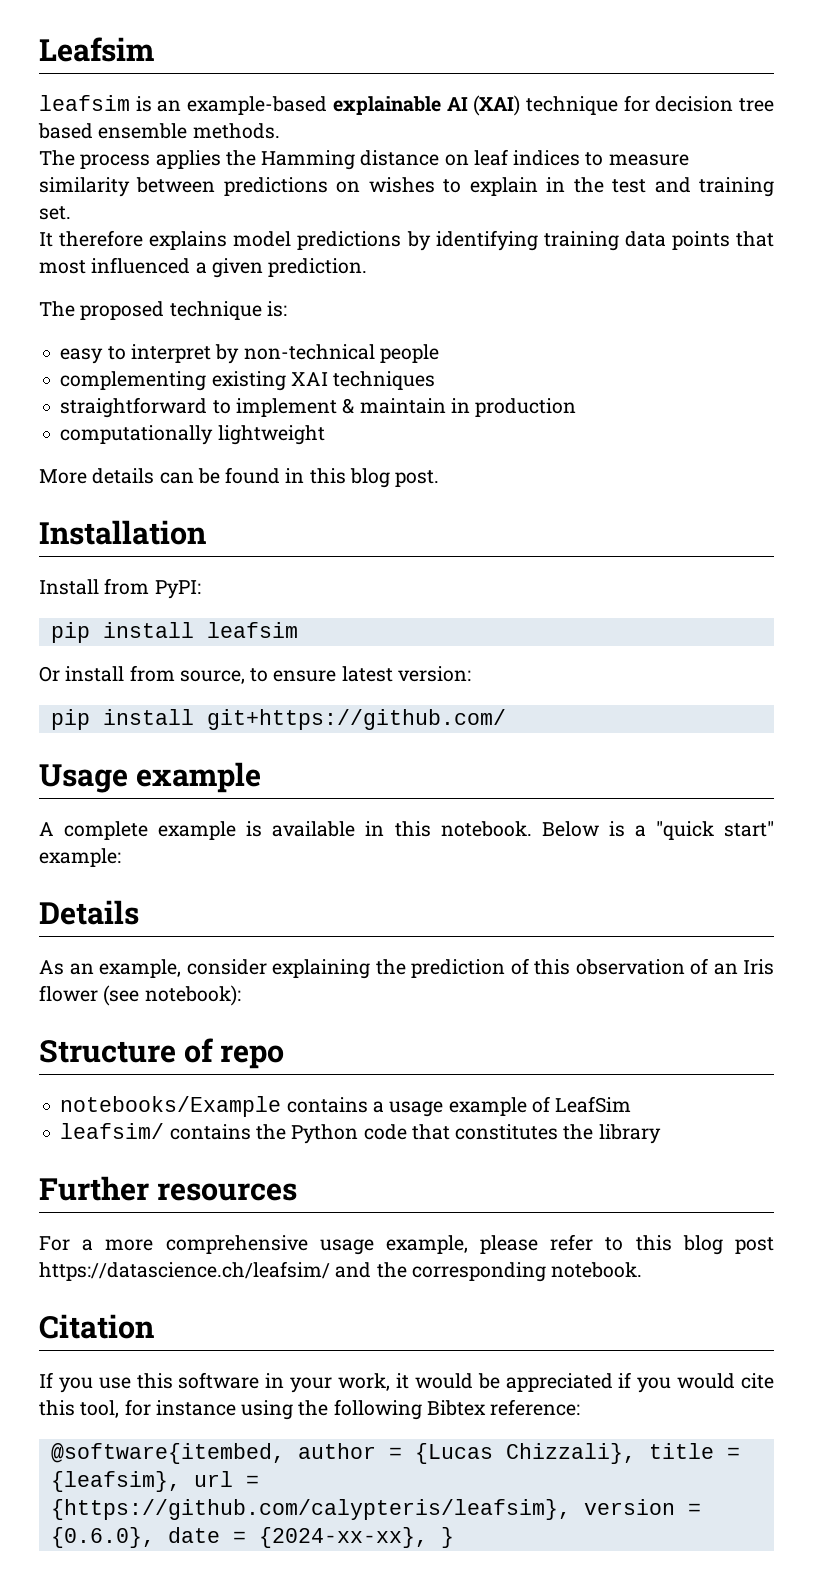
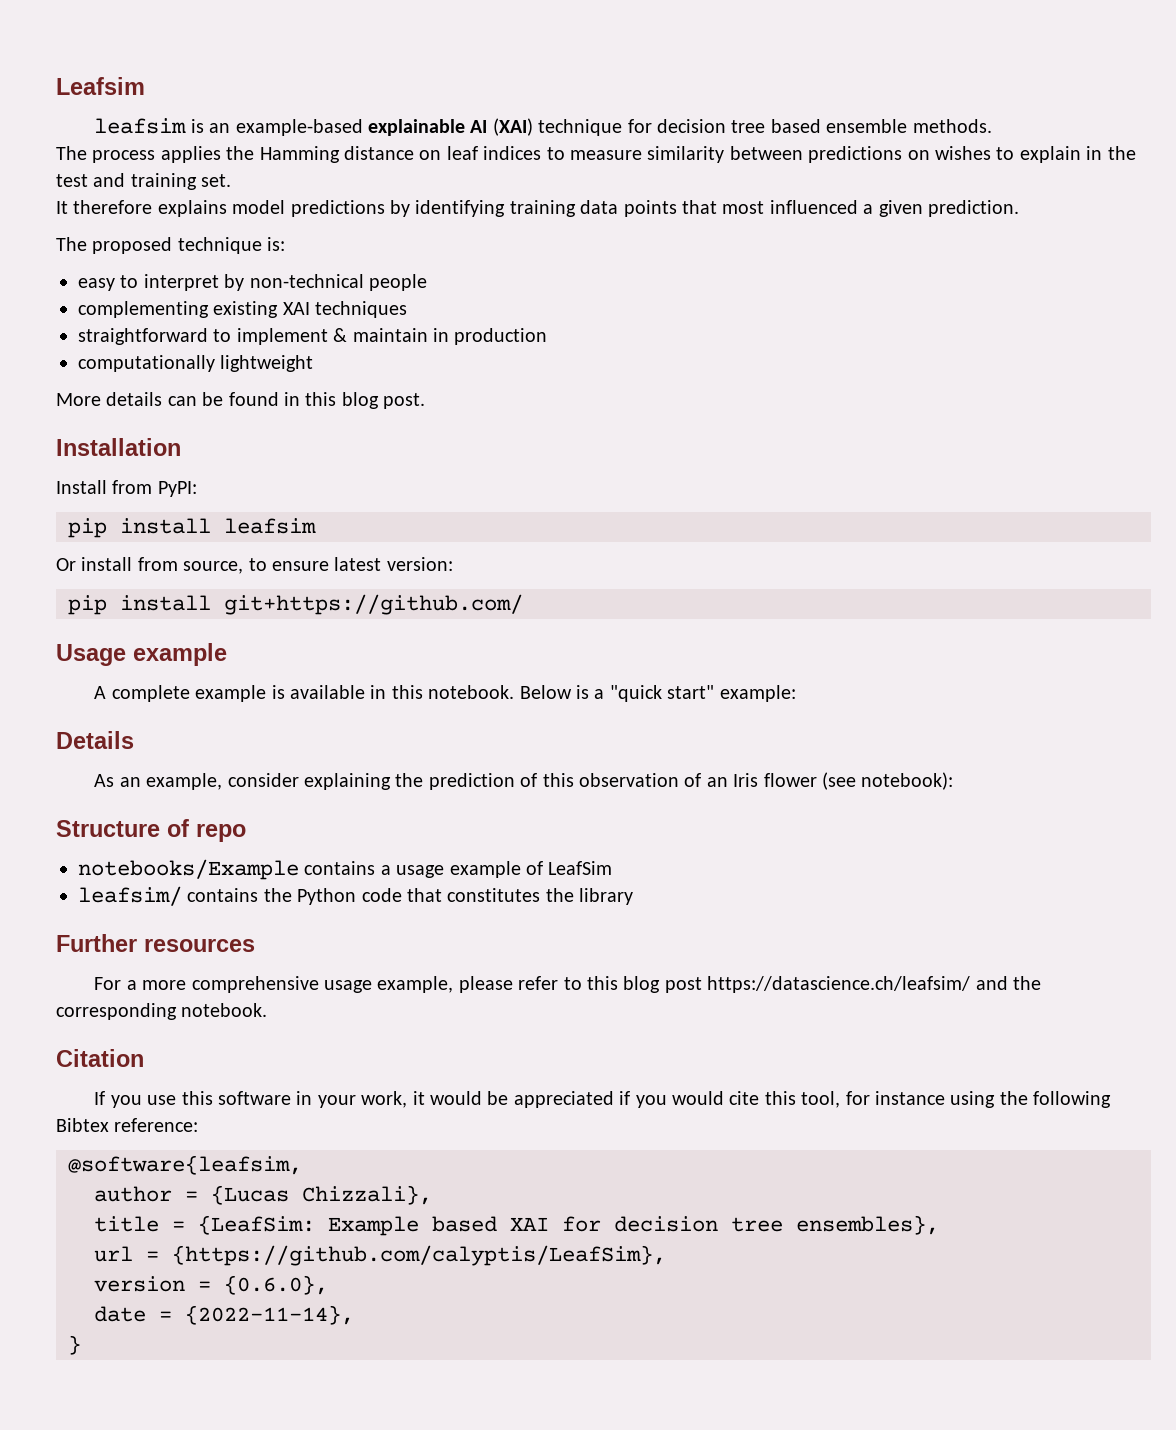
[50,1443,285,1464] @software{itembed, -> [68,1155,302,1175] @software{leafsim, //
(636, 1453) none -> (432, 1195) //
[50,1471,181,1492] {leafsim}, -> [198,1215,939,1236] {LeafSim: Example based XAI for decision tree ensembles}, //
[50,1499,571,1520] {https://github.com/calypteris/leafsim}, -> [172,1245,666,1266] {https://github.com/calyptis/LeafSim}, //
(155, 1537) none -> (328, 1285) //
[258,1527,428,1548] {2024-xx-xx}, -> [185,1305,354,1325] {2022-11-14}, //

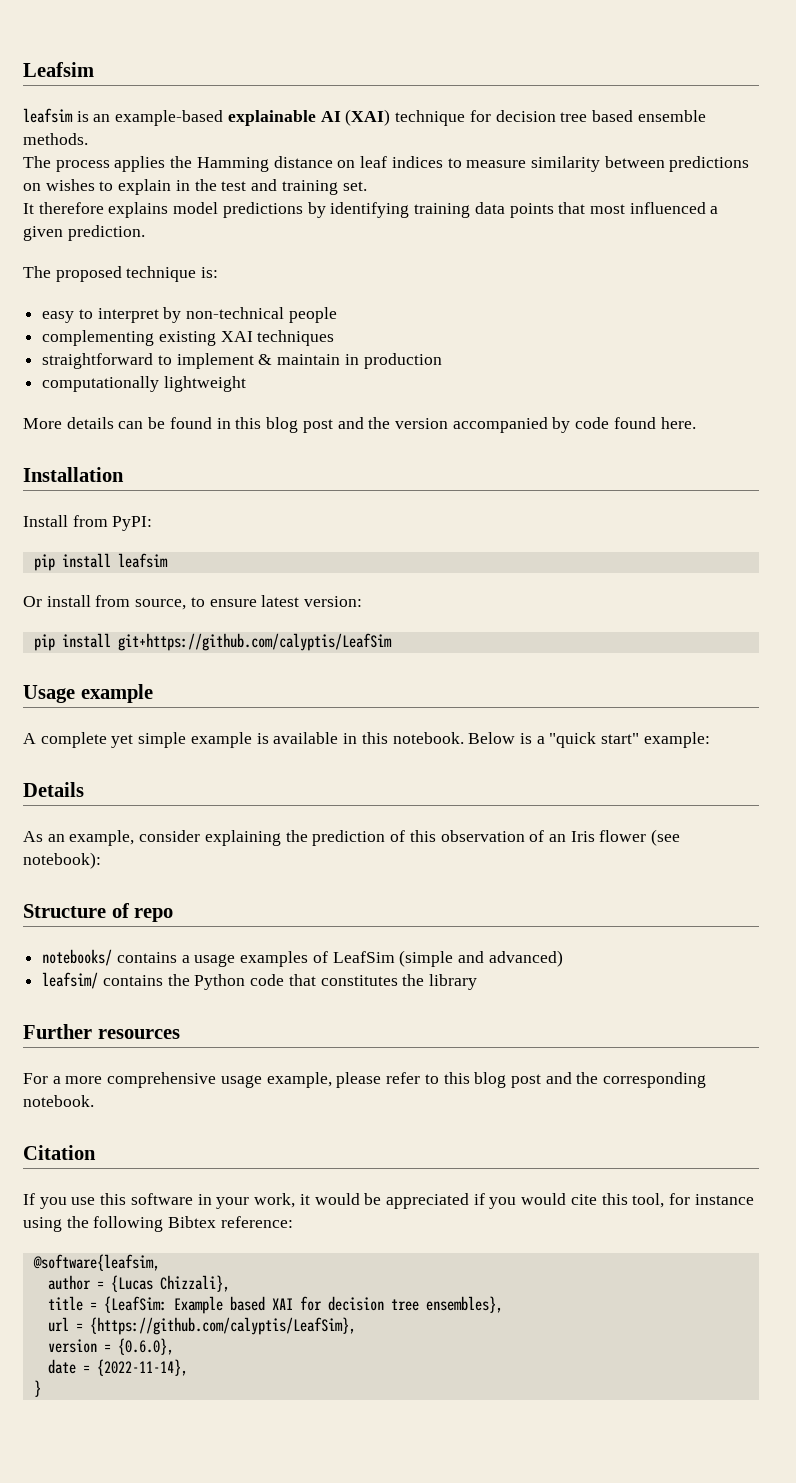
[383,393,426,409] post. -> [302,417,696,433] post and the version accompanied by code found here.
[224,594,523,615] git+https://github.com/ -> [117,633,392,651] git+https://github.com/calyptis/LeafSim
(190, 693) none -> [111,732,187,748] yet simple
[78,859,299,880] notebooks/Example -> [42,949,113,966] notebooks/
[449,861,521,878] example -> [240,951,309,967] examples
(613, 868) none -> [399,950,563,967] (simple and advanced)
[707,976,971,993] https://datascience.ch/leafsim/ -> (541, 1081) none

